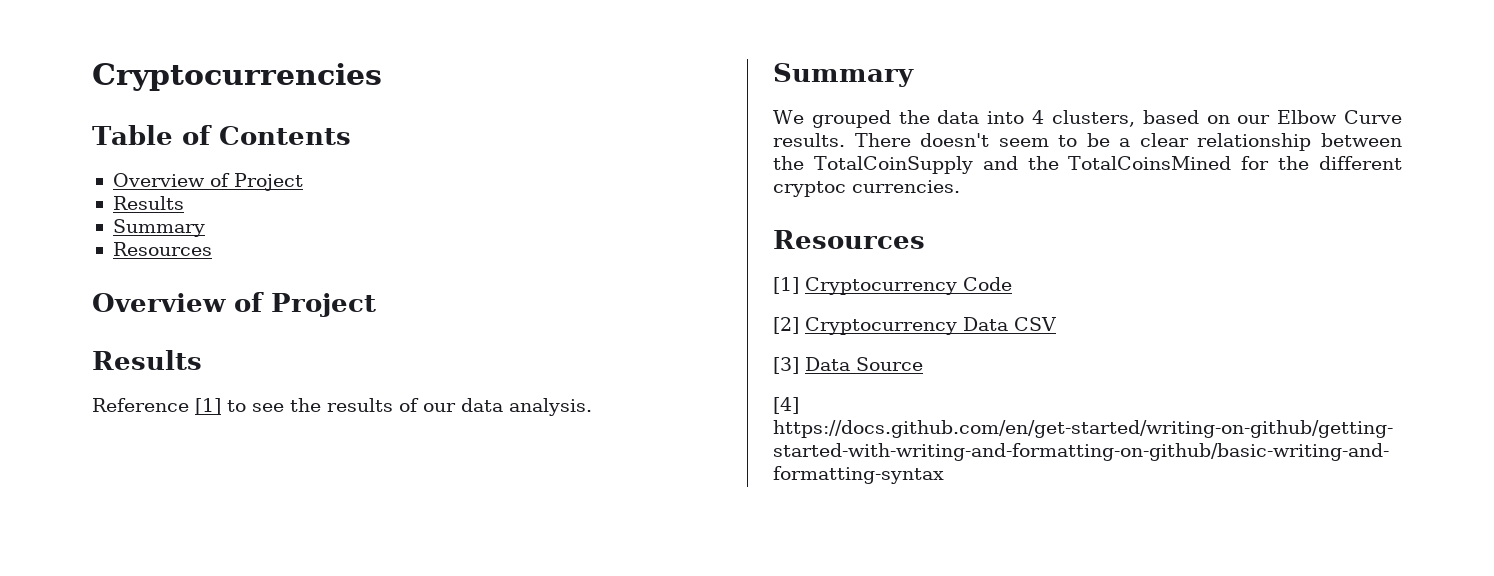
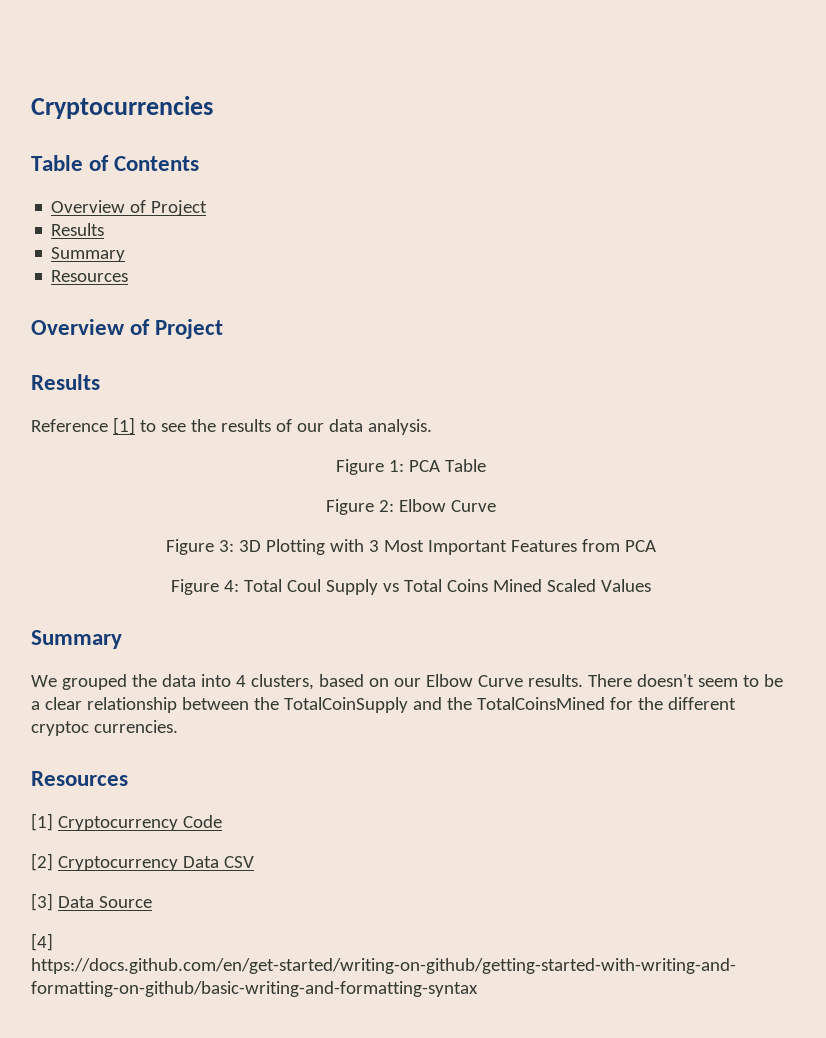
(592, 407) none -> [336,459,486,475] [326,499,496,515] [166,539,656,555] [171,579,651,595] // Figure 1: PCA Table // Figure 2: Elbow Curve // Figure 3: 3D Plotting with 3 Most Important Features from PCA // Figure 4: Total Coul Supply vs Total Coins Mined Scaled Values

